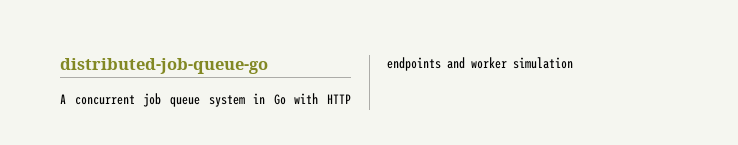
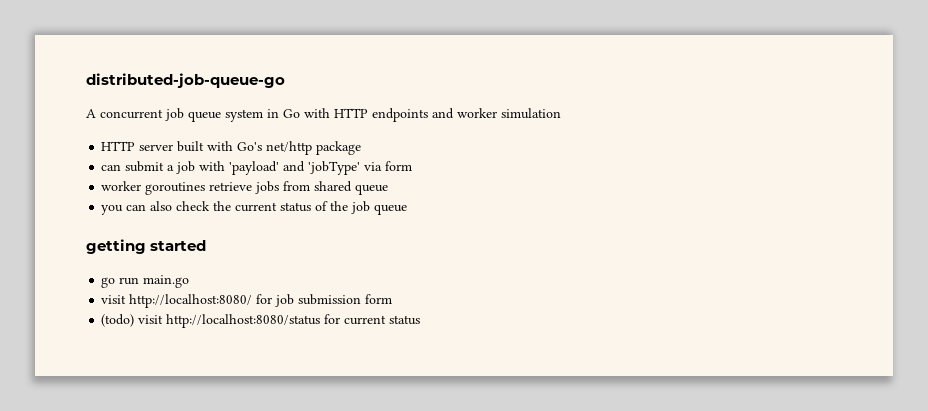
(573, 63) none -> [101,141,362,155] [101,161,413,175] [101,181,389,195] [101,201,408,215] [86,239,207,254] [101,275,190,288] [101,294,393,308] [101,314,421,328] // HTTP server built with Go's net/http package // can submit a job with 'payload' and 'jobType' via form // worker goroutines retrieve jobs from shared queue // you can also check the current status of the job queue // getting started // go run main.go // visit http://localhost:8080/ for job submission form // (todo) visit http://localhost:8080/status for current status

